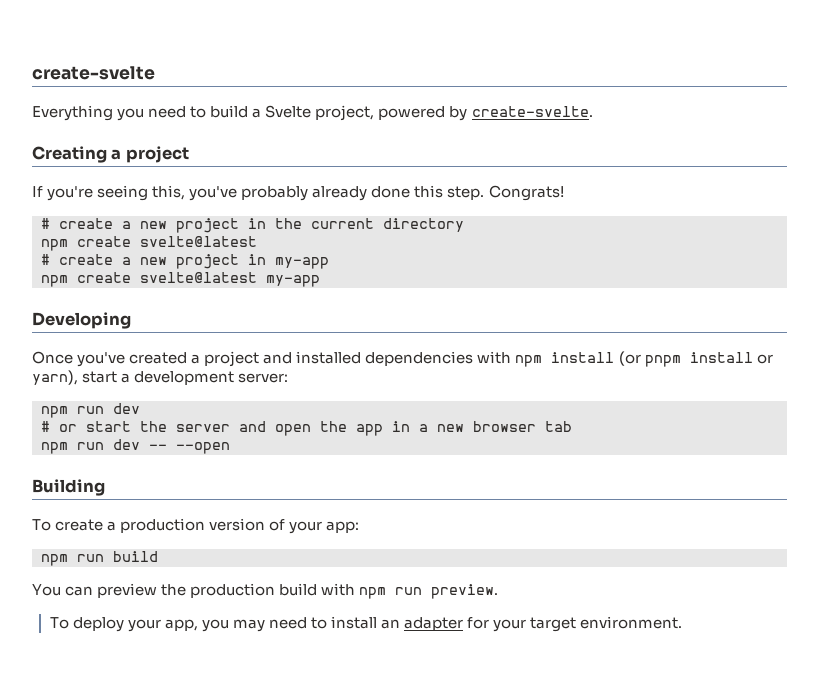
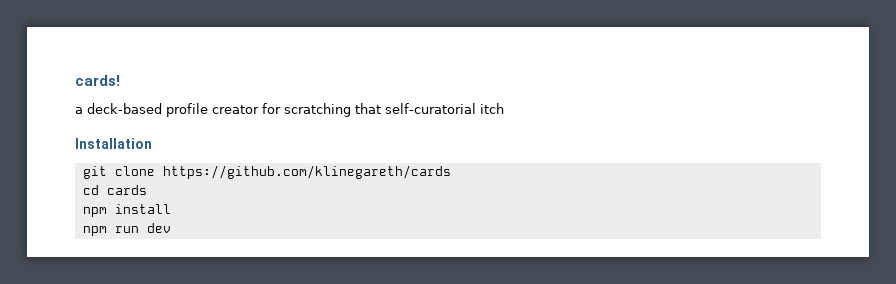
[32,66,155,80] [32,105,593,121] [32,146,189,163] [32,185,564,201] [41,218,464,233] [41,236,257,251] [41,254,329,269] [41,272,320,287] [32,312,131,329] [32,351,773,367] [32,370,289,385] [41,403,140,418] [41,421,572,436] [41,439,230,454] [32,479,105,496] [32,518,360,534] [41,551,158,566] [32,583,499,599] [49,616,683,632] create-svelte // Everything you need to build a Svelte project, powered by create-svelte. // Creating a project // If you're seeing this, you've probably already done this step. Congrats! // # create a new project in the current directory // npm create svelte@latest // # create a new project in my-app // npm create svelte@latest my-app // Developing // Once you've created a project and installed dependencies with npm install (or pnpm install or yarn), start a development server: // npm run dev // # or start the server and open the app in a new browser tab // npm run dev -- --open // Building // To create a production version of your app: // npm run build // You can preview the production build with npm run preview. // To deploy your app, you may need to install an adapter for your target environment. -> [75,75,120,86] [75,103,504,117] [75,138,152,149] [82,165,451,179] [82,185,147,195] [82,204,171,217] [82,223,171,236] cards! // a deck-based profile creator for scratching that self-curatorial itch // Installation // git clone https://github.com/klinegareth/cards // cd cards // npm install // npm run dev

